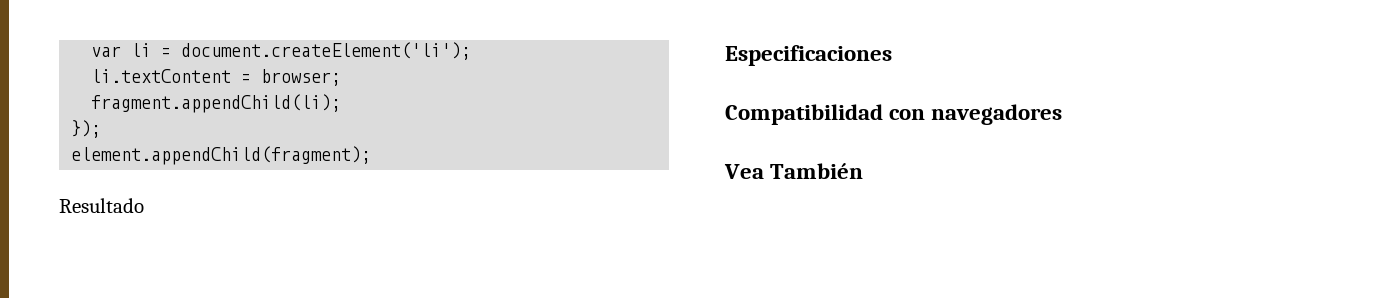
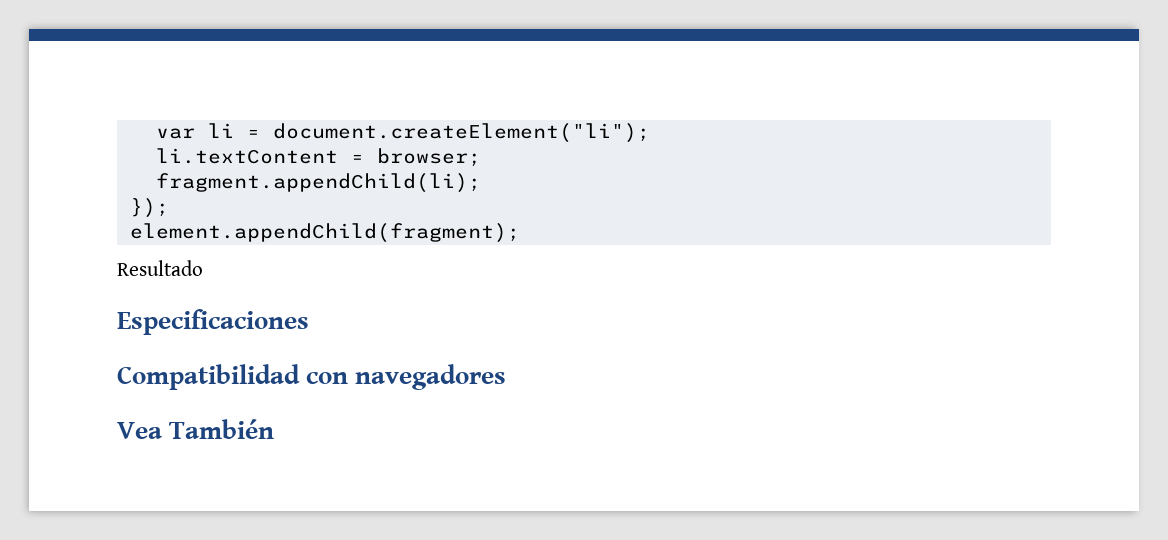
[181,42,472,60] document.createElement('li'); -> [272,123,650,143] document.createElement("li");

